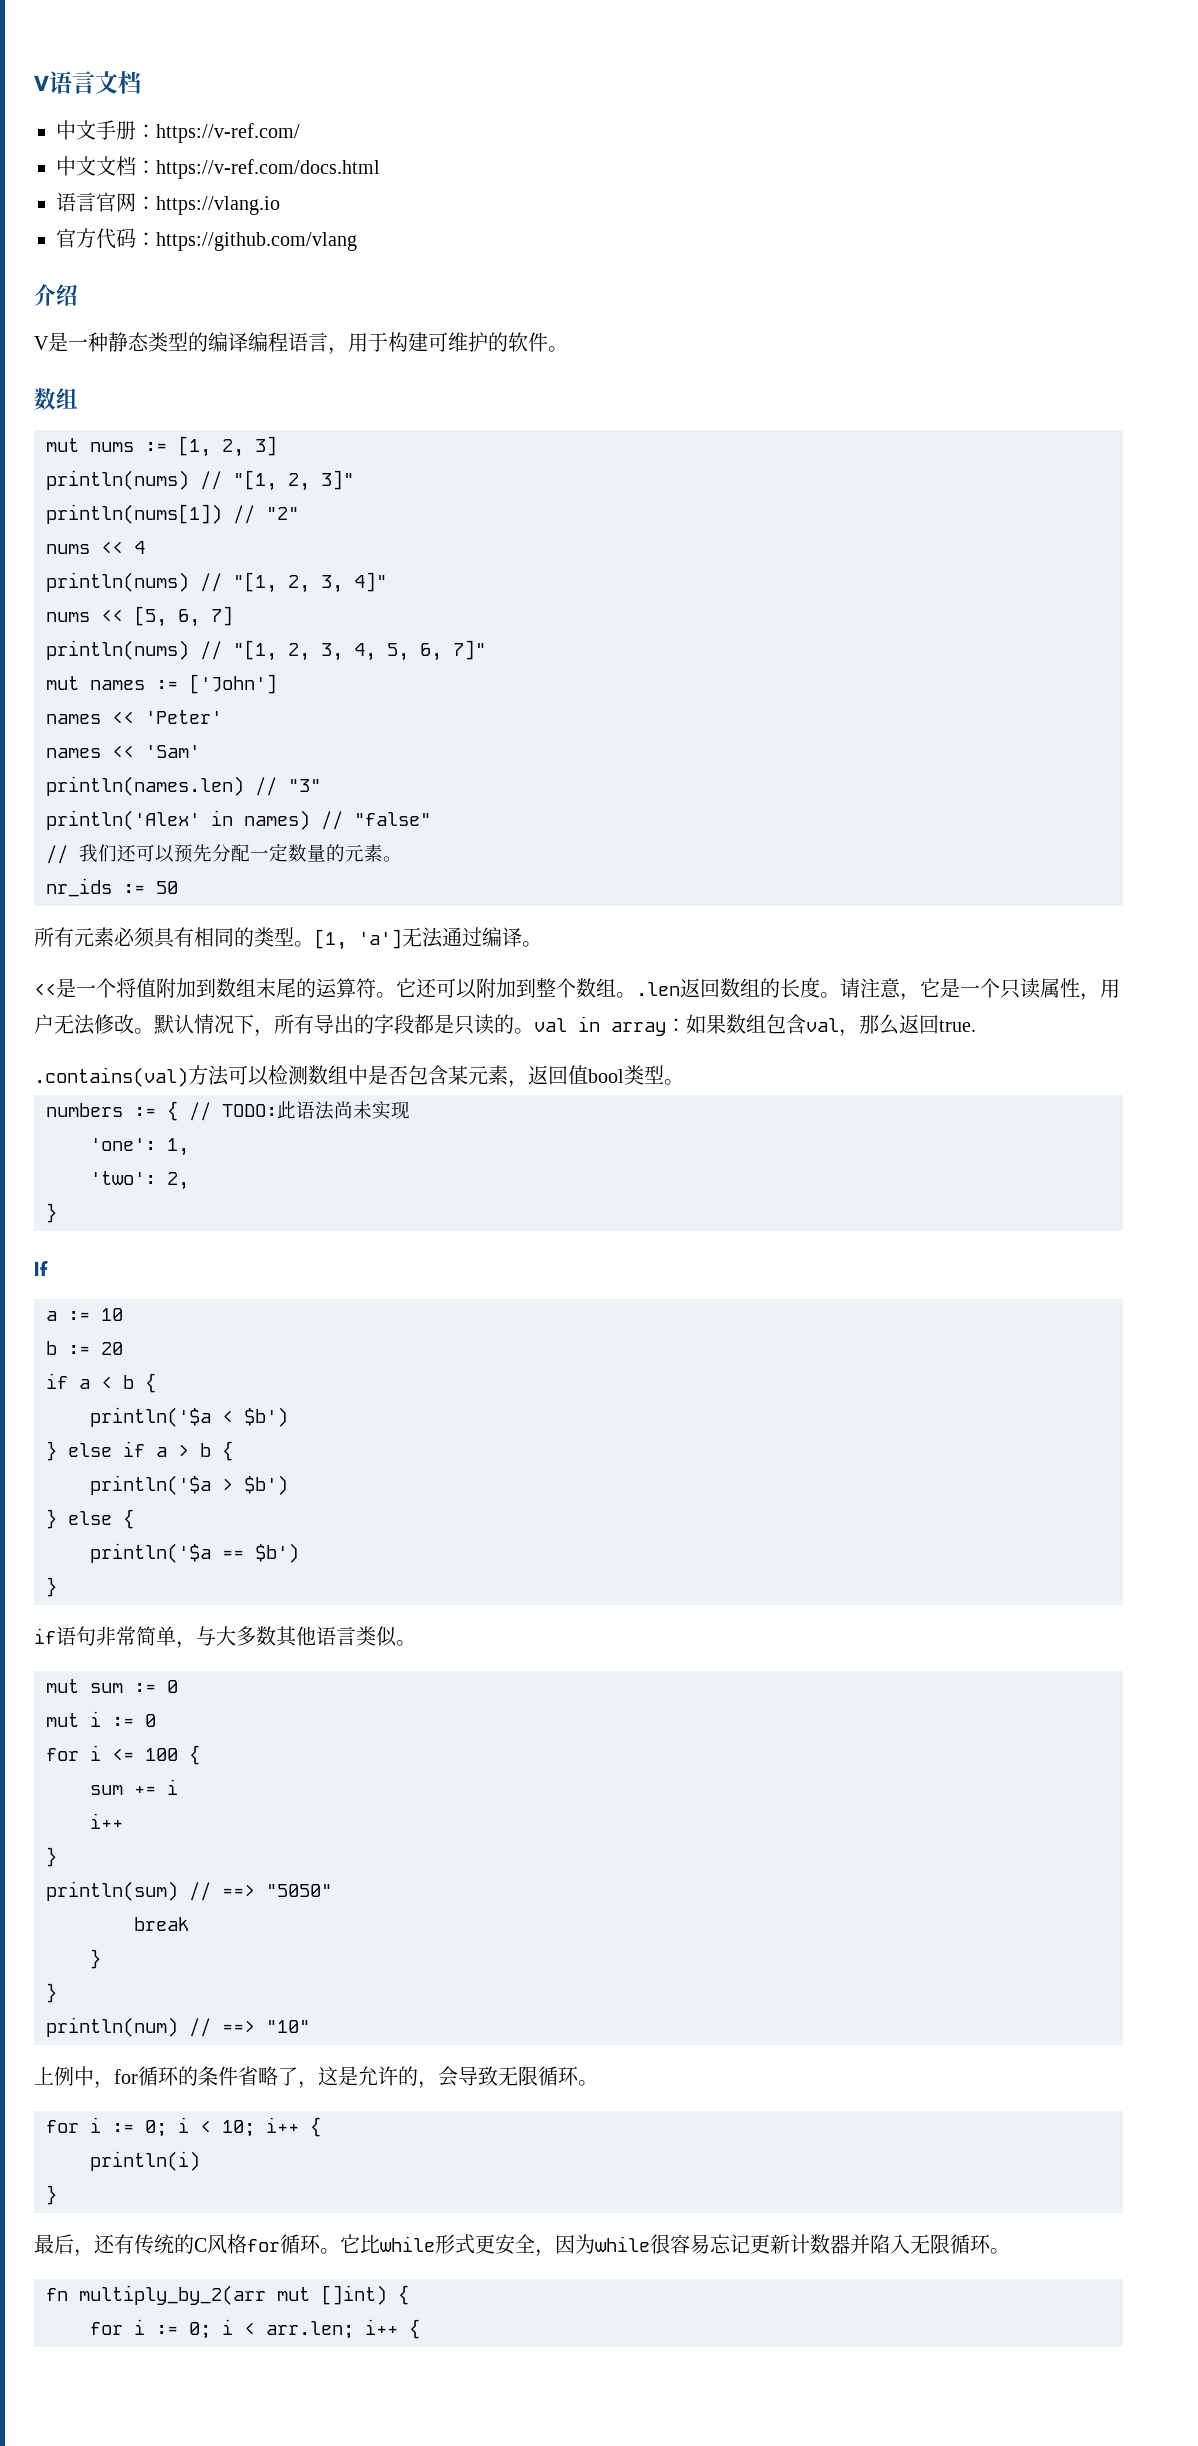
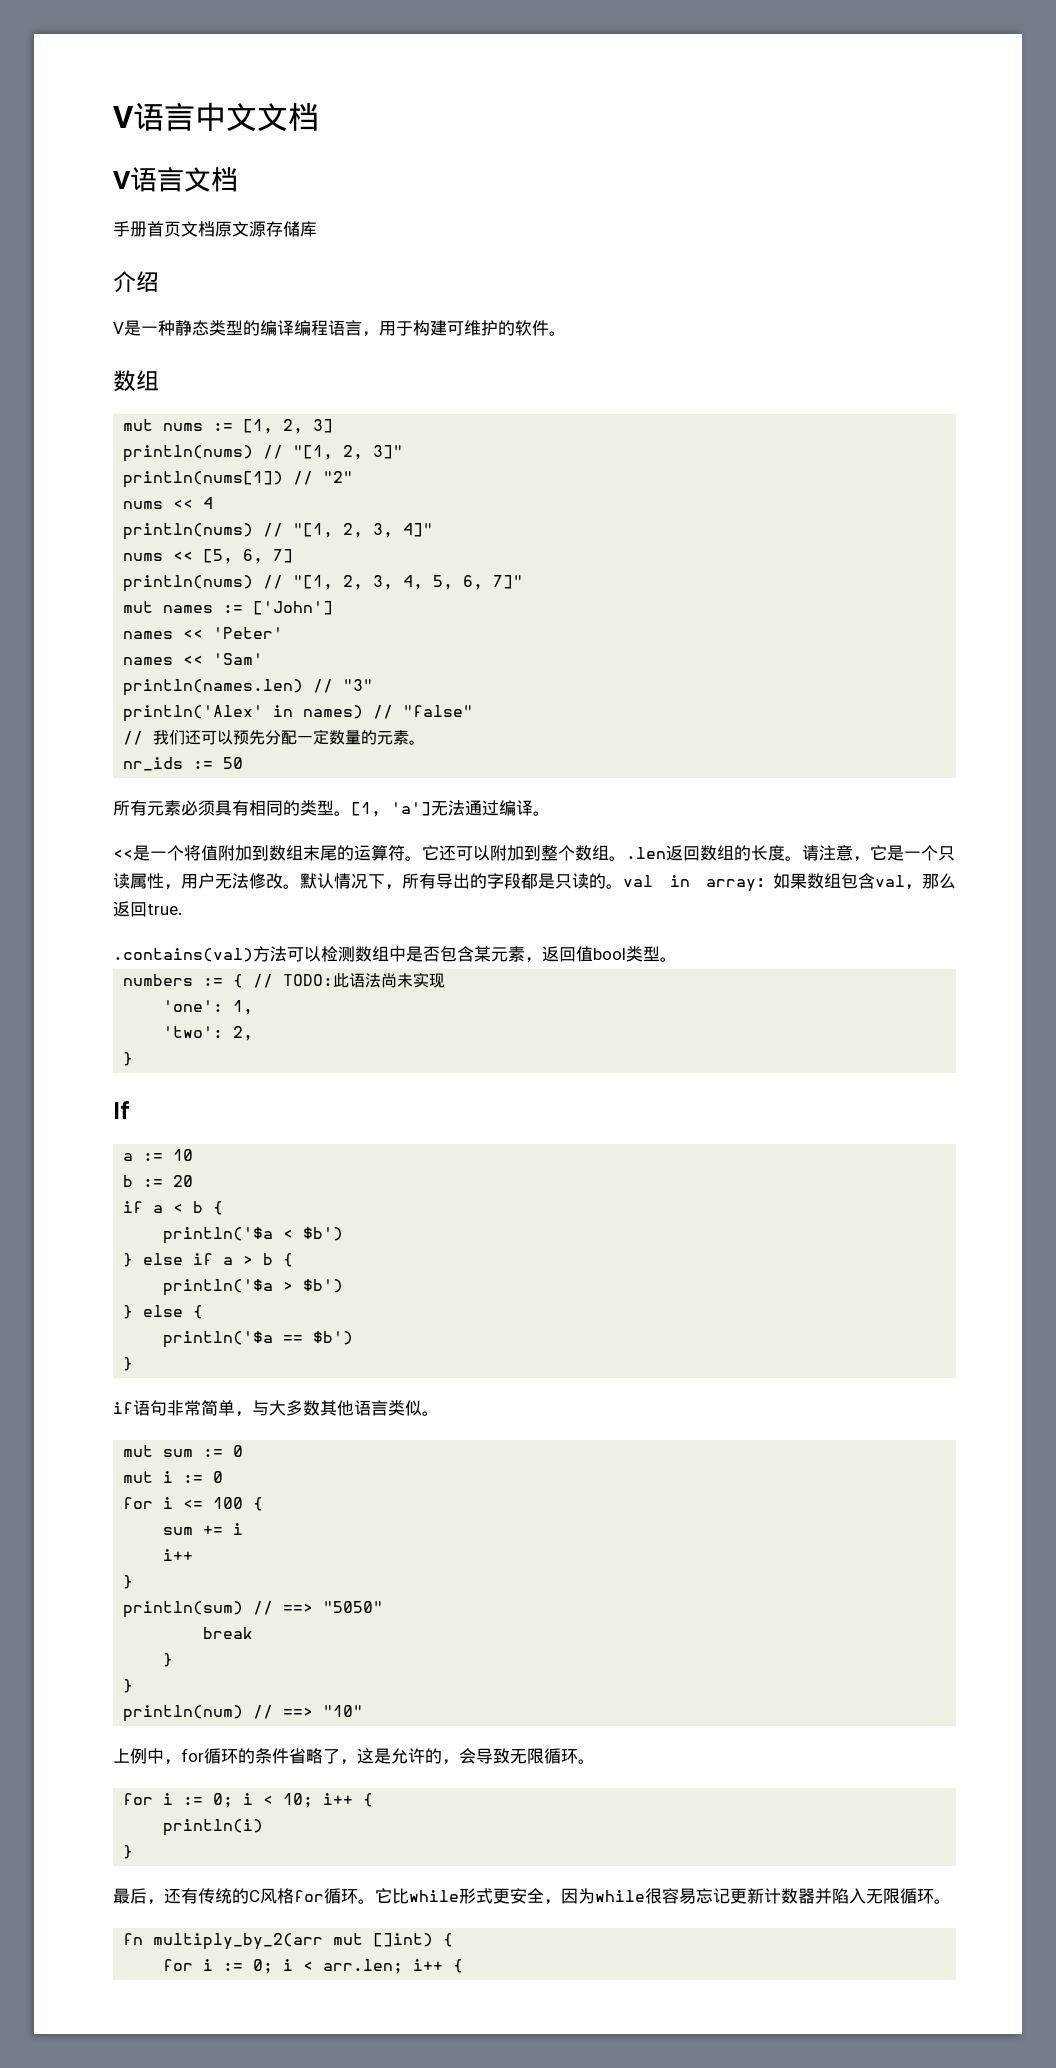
[34,71,141,94] [56,120,300,143] [56,156,380,179] [56,192,280,215] [56,228,357,251] V语言文档 // 中文手册：https://v-ref.com/ // 中文文档：https://v-ref.com/docs.html // 语言官网：https://vlang.io // 官方代码：https://github.com/vlang -> [113,102,319,132] [113,167,238,192] [113,221,317,237] V语言中文文档 // V语言文档 // 手册首页文档原文源存储库

